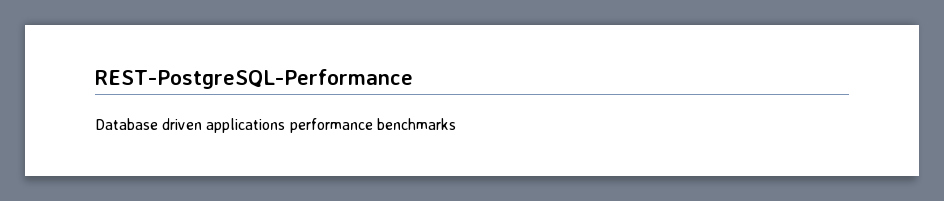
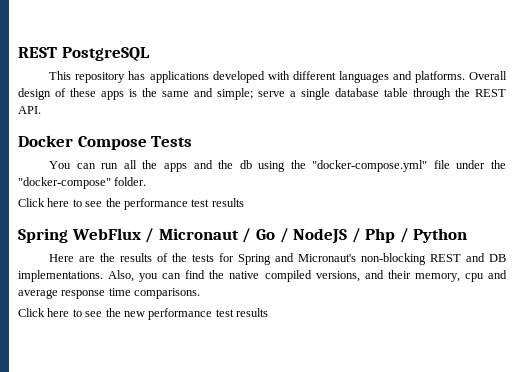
[95,69,413,89] [95,118,456,133] REST-PostgreSQL-Performance // Database driven applications performance benchmarks -> [18,47,150,62] [49,71,507,83] [18,88,506,100] [18,106,41,114] [18,135,193,150] [49,160,506,172] [18,177,147,189] [18,198,244,210] [18,228,468,244] [49,253,506,265] [18,270,508,282] [18,288,201,299] [18,308,268,320] REST PostgreSQL // This repository has applications developed with different languages and platforms. Overall design of these apps is the same and simple; serve a single database table through the REST API. // Docker Compose Tests // You can run all the apps and the db using the "docker-compose.yml" file under the "docker-compose" folder. // Click here to see the performance test results // Spring WebFlux / Micronaut / Go / NodeJS / Php / Python // Here are the results of the tests for Spring and Micronaut's non-blocking REST and DB implementations. Also, you can find the native compiled versions, and their memory, cpu and average response time comparisons. // Click here to see the new performance test results

